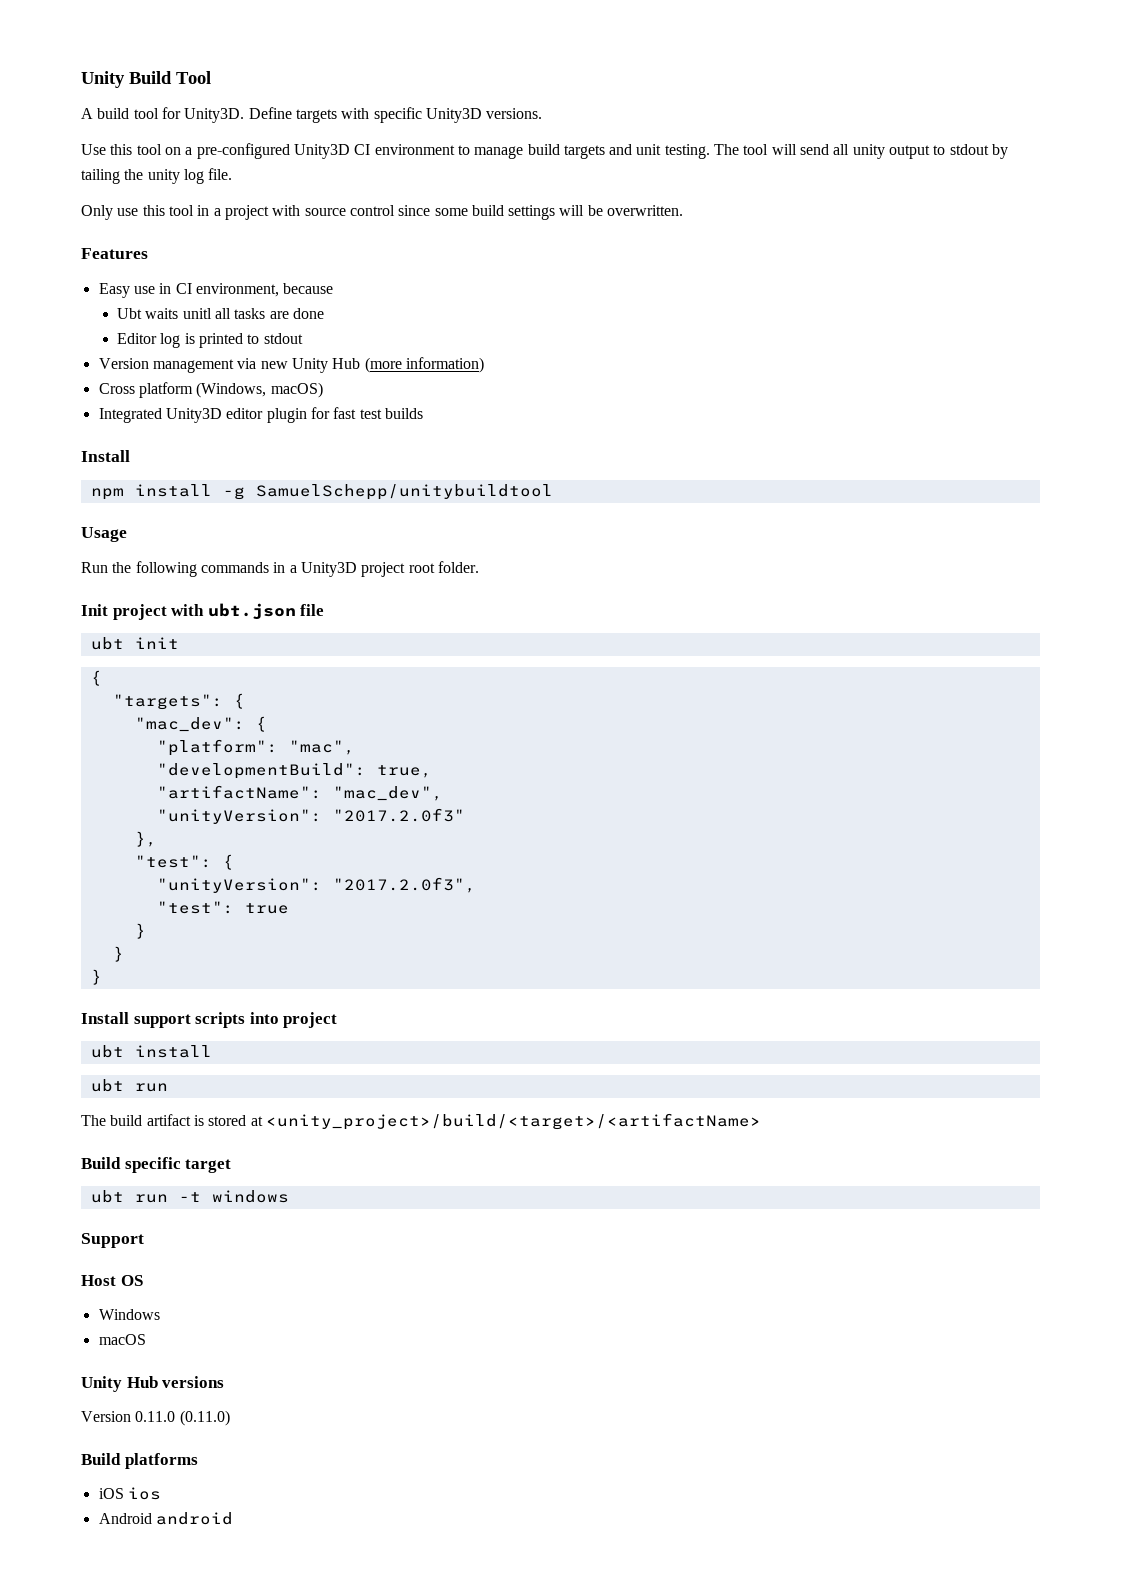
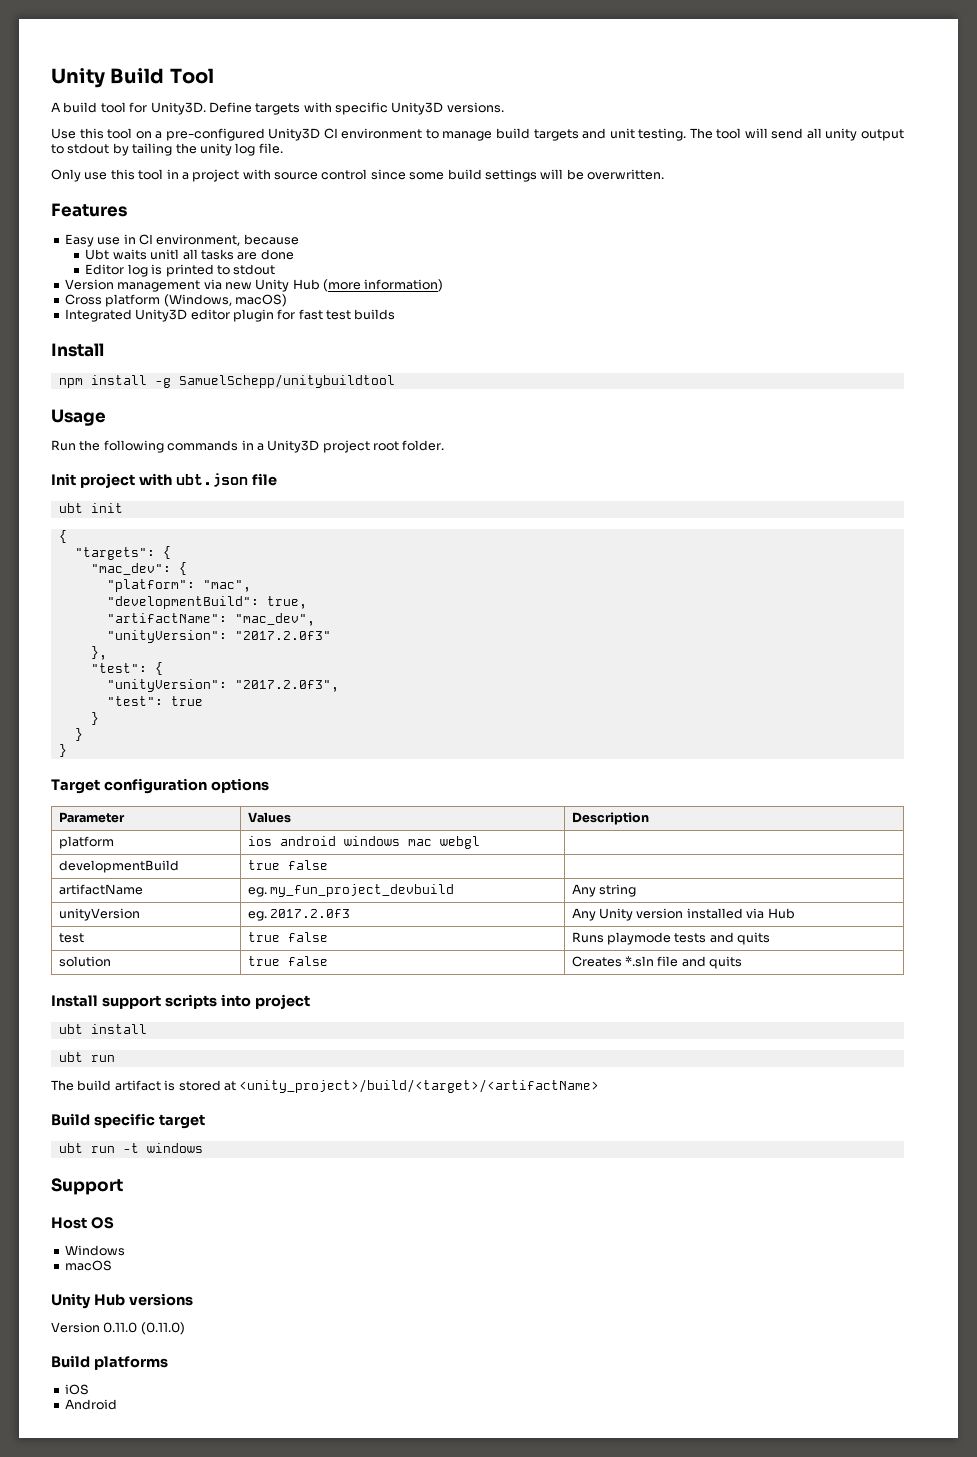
(102, 977) none -> [51,778,269,794] [58,812,125,823] [247,812,291,823] [571,812,649,825] [58,836,114,849] [247,836,480,849] [58,860,179,873] [247,860,328,870] [58,884,143,895] [247,884,455,897] [571,884,637,897] [58,908,140,921] [247,909,351,921] [571,908,795,921] [58,933,84,943] [247,932,328,942] [571,932,771,945] [58,956,111,967] [247,956,328,966] [571,956,743,969] // Target configuration options // Parameter | Values | Description // platform | ios android windows mac webgl | // developmentBuild | true false | // artifactName | eg. my_fun_project_devbuild | Any string // unityVersion | eg. 2017.2.0f3 | Any Unity version installed via Hub // test | true false | Runs playmode tests and quits // solution | true false | Creates *.sln file and quits
[127,1487,161,1500] ios -> (89, 1389) none
[155,1512,233,1525] android -> (117, 1404) none

